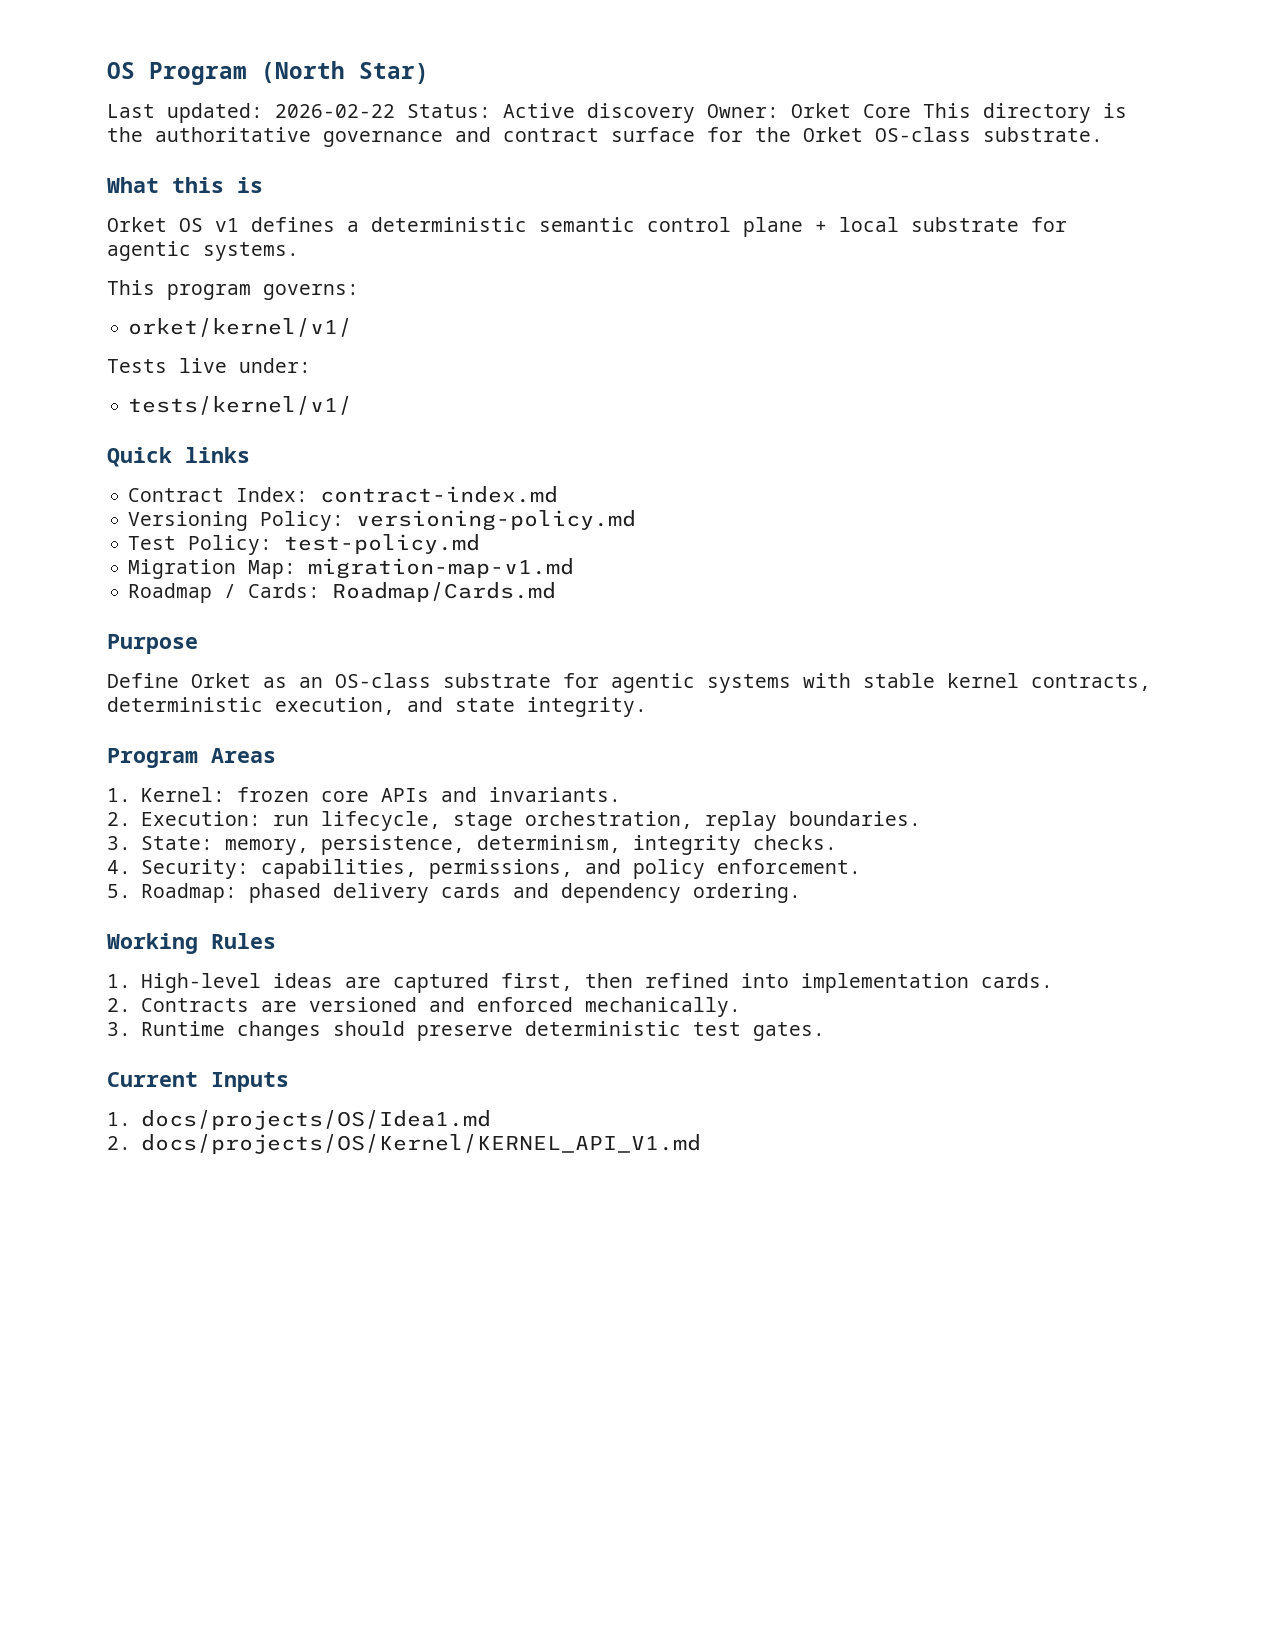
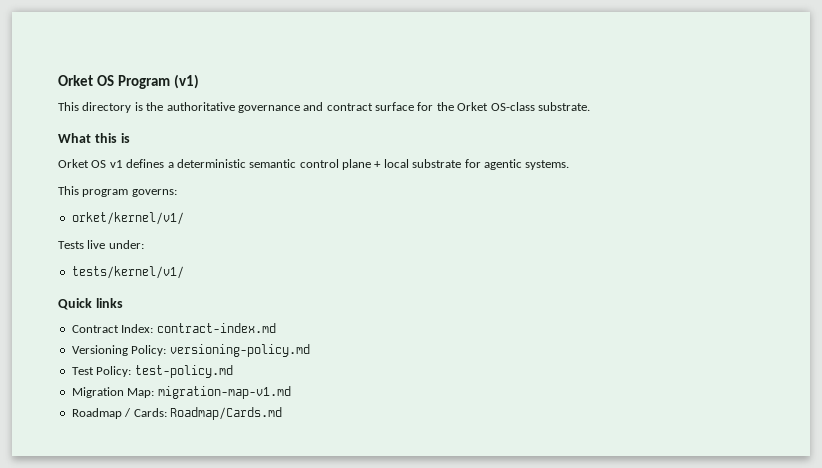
(107, 70) none -> [58,75,93,86] Orket
[261,61,429,84] [107,103,911,123] (North Star) // Last updated: 2026-02-22 Status: Active discovery Owner: Orket Core -> [173,74,199,89] (v1) //
[107,634,198,654] [107,673,1151,693] [107,697,647,717] [107,748,276,768] [107,787,621,802] [107,811,921,831] [107,835,837,855] [107,859,861,879] [107,883,801,903] [107,933,276,954] [107,973,1053,993] [107,997,741,1017] [107,1021,825,1041] [107,1072,289,1092] [107,1110,491,1130] [107,1134,701,1154] // Purpose // Define Orket as an OS-class substrate for agentic systems with stable kernel contracts, deterministic execution, and state integrity. // Program Areas // 1. Kernel: frozen core APIs and invariants. // 2. Execution: run lifecycle, stage orchestration, replay boundaries. // 3. State: memory, persistence, determinism, integrity checks. // 4. Security: capabilities, permissions, and policy enforcement. // 5. Roadmap: phased delivery cards and dependency ordering. // Working Rules // 1. High-level ideas are captured first, then refined into implementation cards. // 2. Contracts are versioned and enforced mechanically. // 3. Runtime changes should preserve deterministic test gates. // Current Inputs // 1. docs/projects/OS/Idea1.md // 2. docs/projects/OS/Kernel/KERNEL_API_V1.md -> (282, 413) none

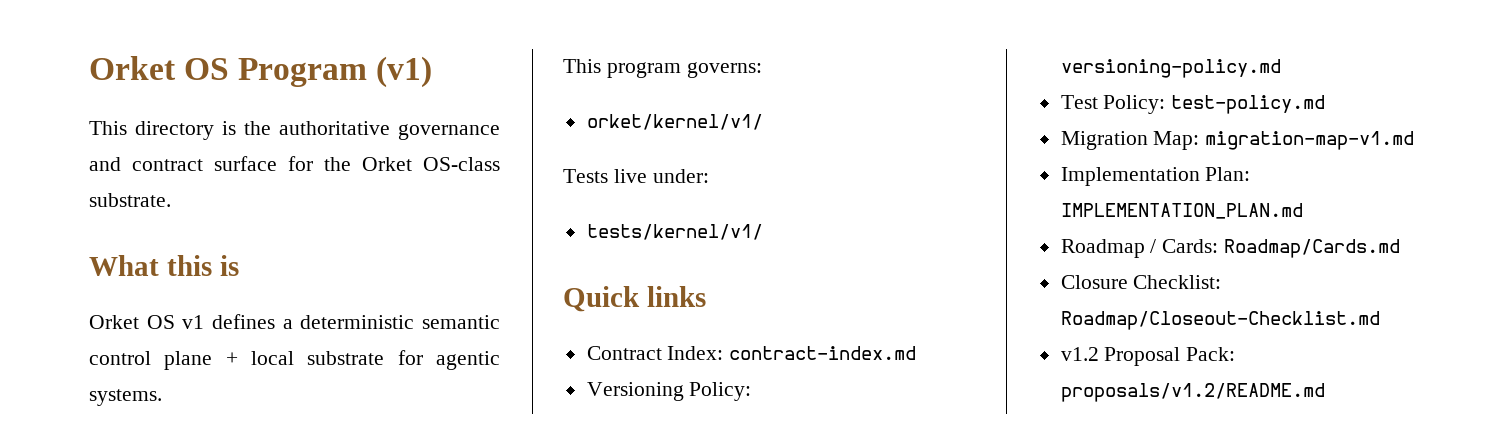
(291, 392) none -> [1060,167,1251,186] [1060,203,1303,219] // Implementation Plan: IMPLEMENTATION_PLAN.md
(282, 413) none -> [1060,275,1222,289] [1060,311,1380,330] [1060,347,1236,366] [1060,383,1325,402] // Closure Checklist: Roadmap/Closeout-Checklist.md // v1.2 Proposal Pack: proposals/v1.2/README.md

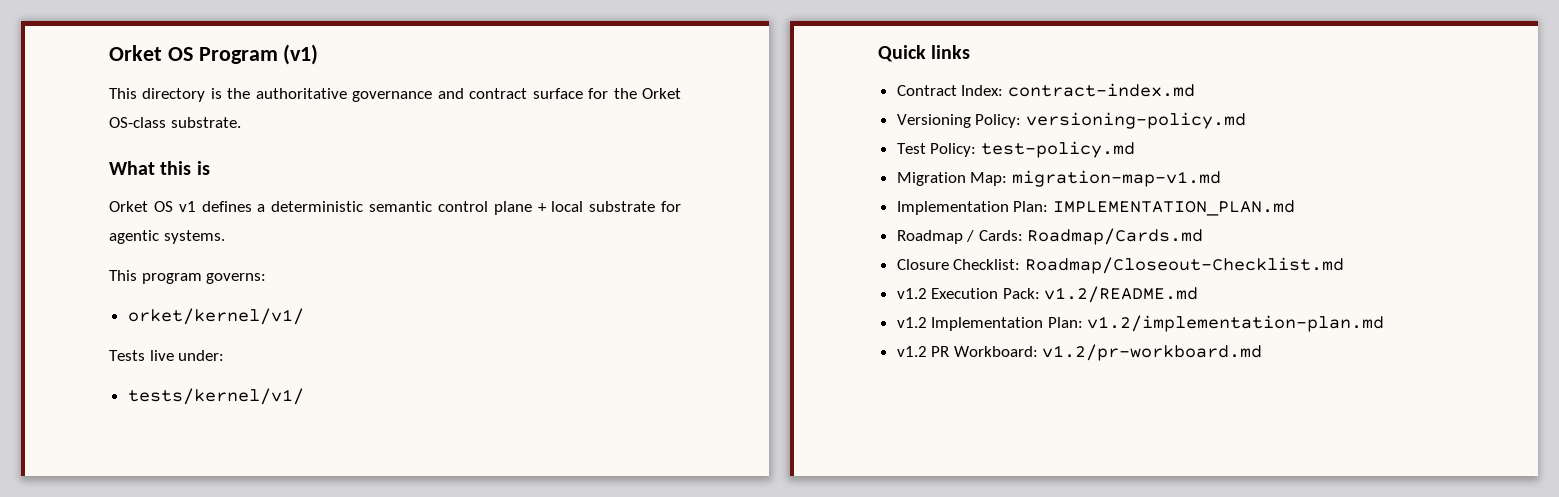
[1104,347,1236,366] [1060,383,1325,402] Proposal Pack: proposals/v1.2/README.md -> [931,286,1199,303] [896,315,1385,332] [896,344,1263,361] Execution Pack: v1.2/README.md // v1.2 Implementation Plan: v1.2/implementation-plan.md // v1.2 PR Workboard: v1.2/pr-workboard.md

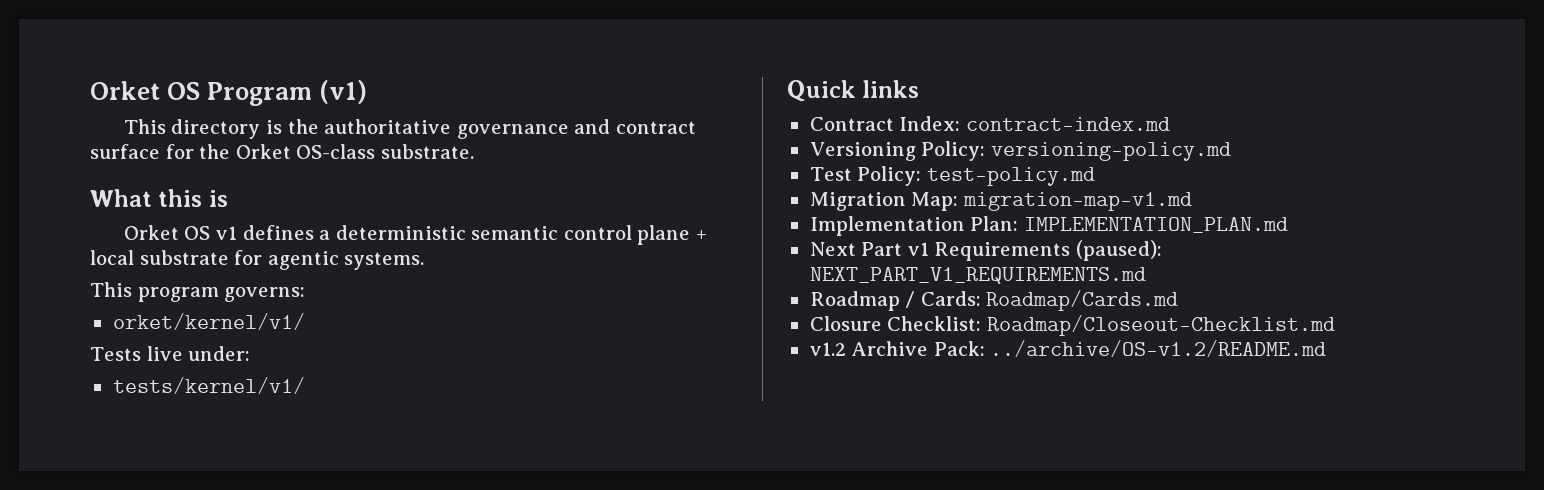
(1295, 208) none -> [809,240,1162,261] [809,267,1146,284] // Next Part v1 Requirements (paused): NEXT_PART_V1_REQUIREMENTS.md
[931,286,1199,303] [896,315,1385,332] [896,344,1263,361] Execution Pack: v1.2/README.md // v1.2 Implementation Plan: v1.2/implementation-plan.md // v1.2 PR Workboard: v1.2/pr-workboard.md -> [851,340,1327,357] Archive Pack: ../archive/OS-v1.2/README.md

